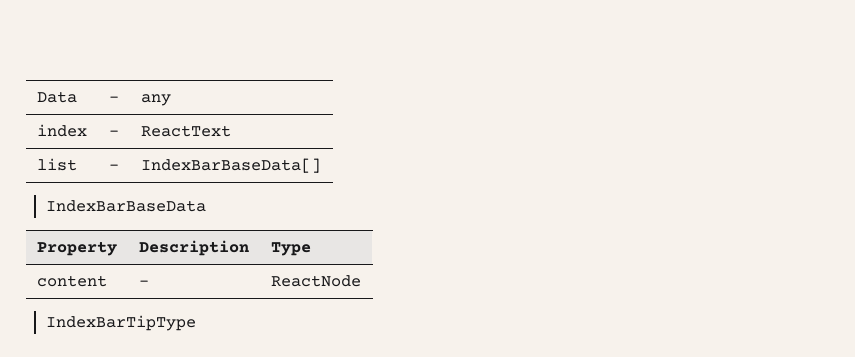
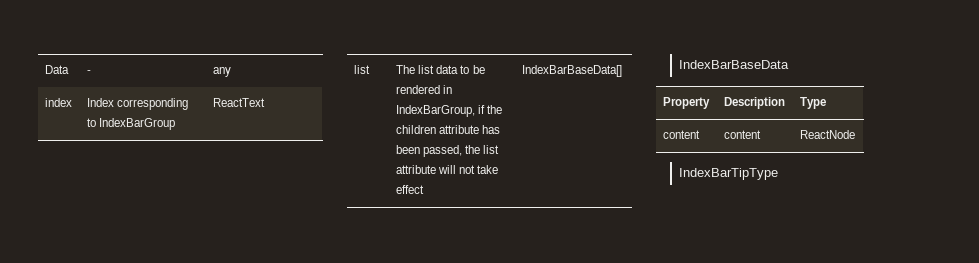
[108,130,119,136] [140,125,231,137] [36,158,77,171] [108,164,119,170] - | ReactText // list | - -> [87,98,189,110] [87,118,176,130] [213,98,266,107] [354,65,371,74] [396,65,485,74] [396,85,453,94] [396,105,503,117] [396,125,501,134] [396,145,500,157] [396,165,499,174] [396,185,425,194] Index corresponding to IndexBarGroup | ReactText // list | The list data to be rendered in IndexBarGroup, if the children attribute has been passed, the list attribute will not take effect
[138,280,149,286] - -> [724,130,762,139] content

